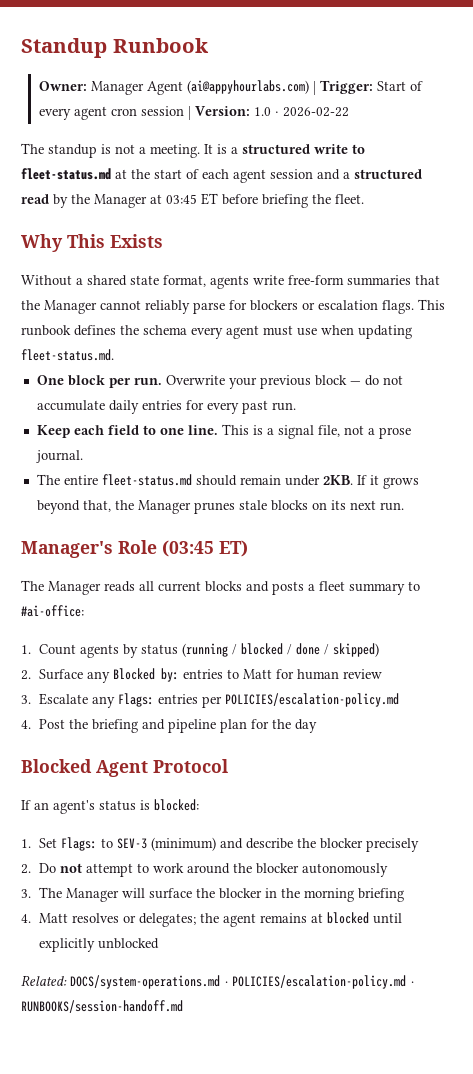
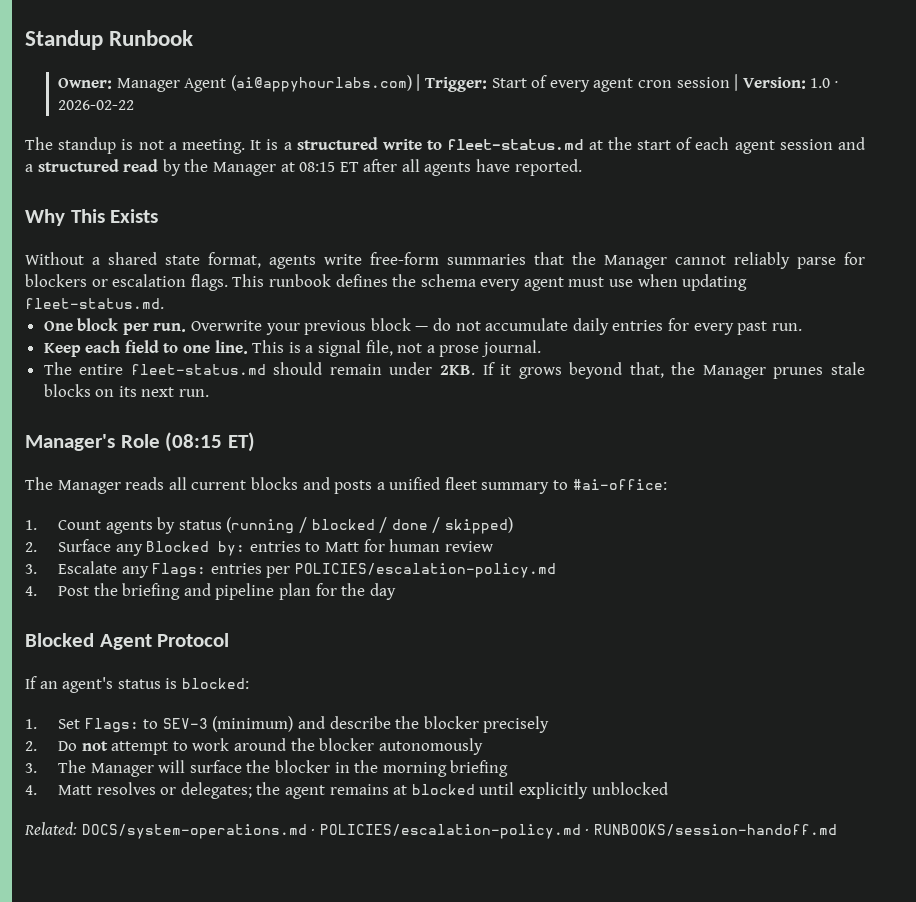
[166,193,364,208] 03:45 ET before briefing the fleet. -> [299,159,582,176] 08:15 ET after all agents have reported.
[162,540,214,557] (03:45 -> [165,432,223,452] (08:15
(315, 587) none -> [389,477,441,490] unified

